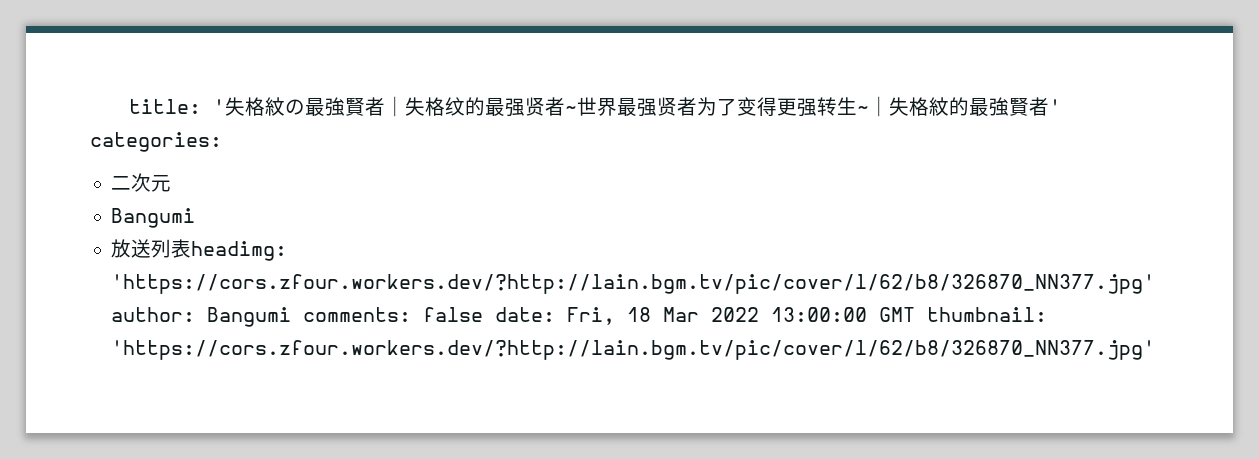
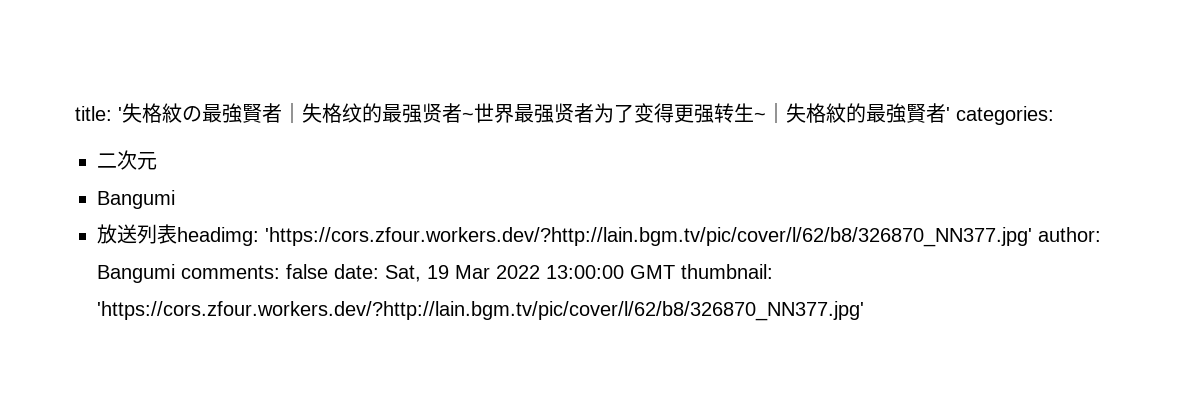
[567,307,652,325] Fri, 18 -> [385,265,449,282] Sat, 19

